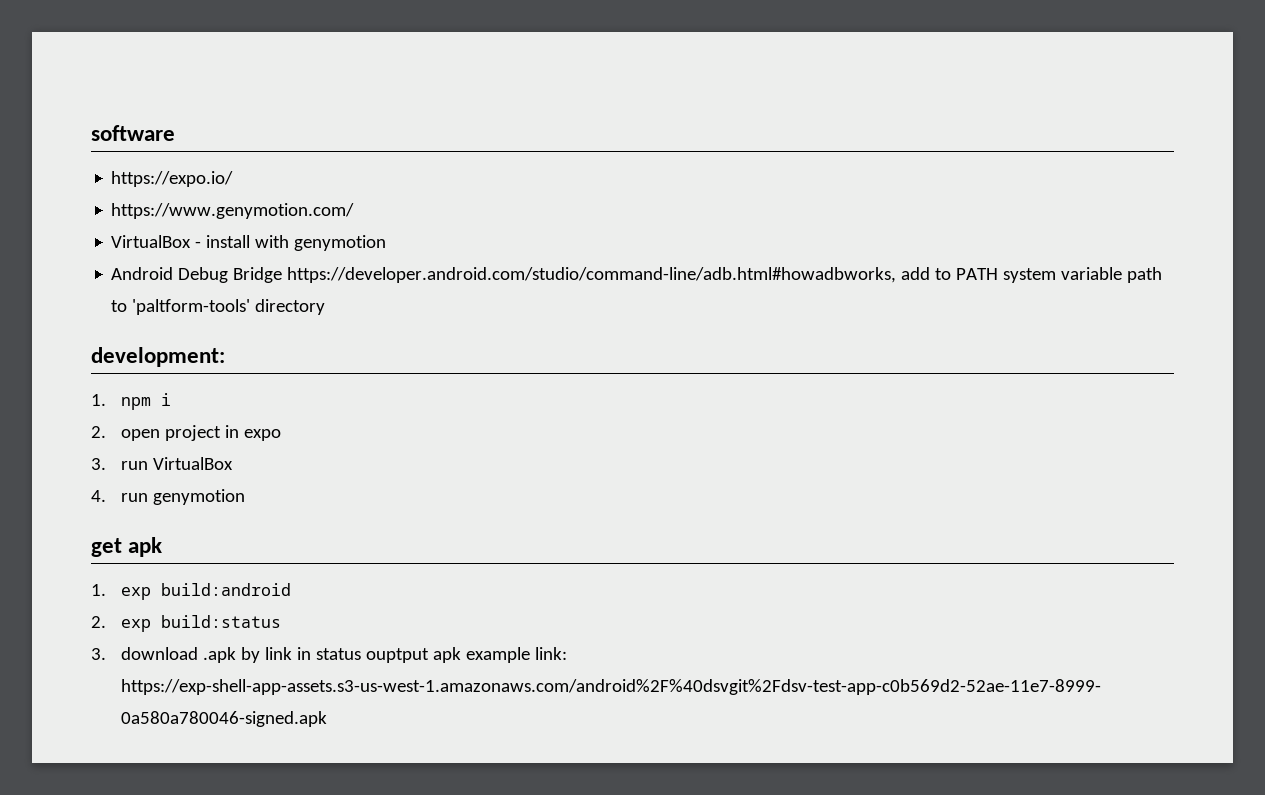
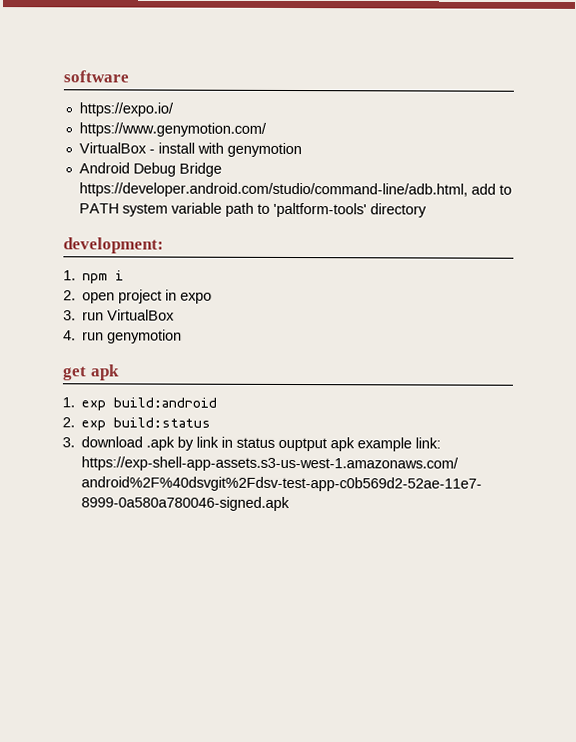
[287,267,897,283] https://developer.android.com/studio/command-line/adb.html#howadbworks, -> [78,182,468,198] https://developer.android.com/studio/command-line/adb.html,

